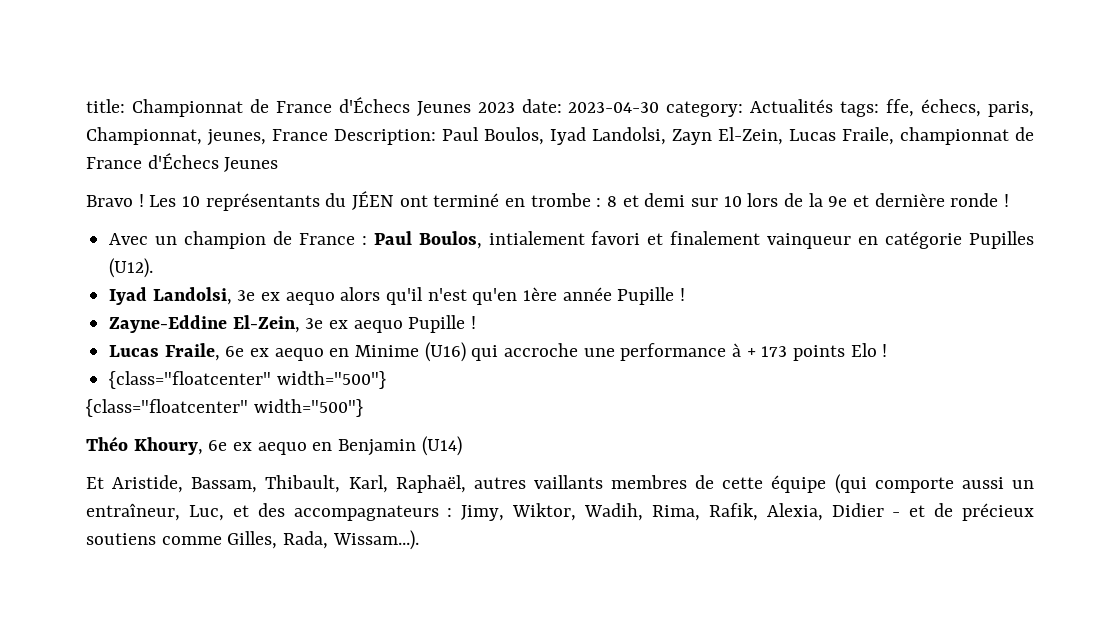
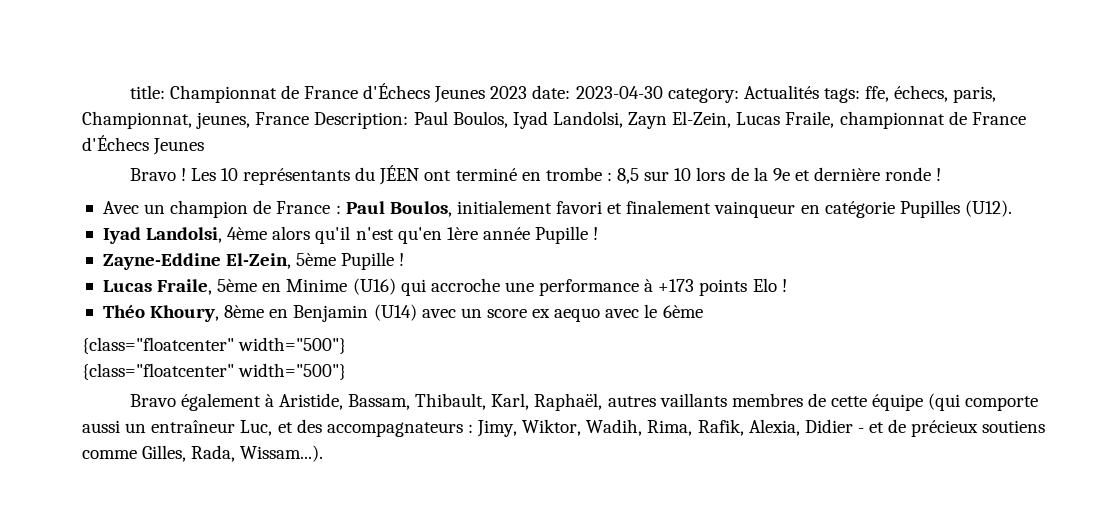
[607,193,686,207] 8 et demi -> [617,168,640,184] 8,5
[488,231,585,245] intialement -> [456,200,552,214] initialement
[237,290,335,305] 3e ex aequo -> [227,227,268,240] 4ème
[305,318,403,333] 3e ex aequo -> [296,253,337,266] 5ème
[225,346,324,361] 6e ex aequo -> [217,279,258,292] 5ème
[746,346,788,357] + 173 -> [658,279,695,292] +173
[109,371,386,389] [86,399,363,417] [86,436,462,456] [86,477,104,489] {class="floatcenter" width="500"} // {class="floatcenter" width="500"} // Théo Khoury, 6e ex aequo en Benjamin (U14) // Et -> [102,304,703,322] [82,337,347,354] [82,363,347,380] [129,393,274,411] Théo Khoury, 8ème en Benjamin (U14) avec un score ex aequo avec le 6ème // {class="floatcenter" width="500"} // {class="floatcenter" width="500"} // Bravo également à
[86,503,180,521] entraîneur, -> [151,420,236,433] entraîneur

